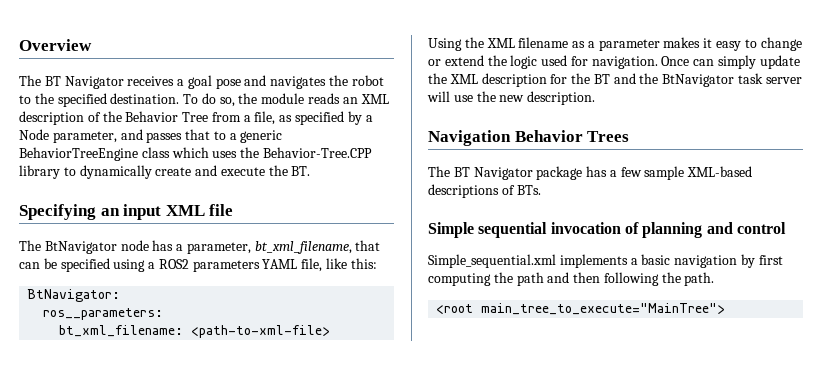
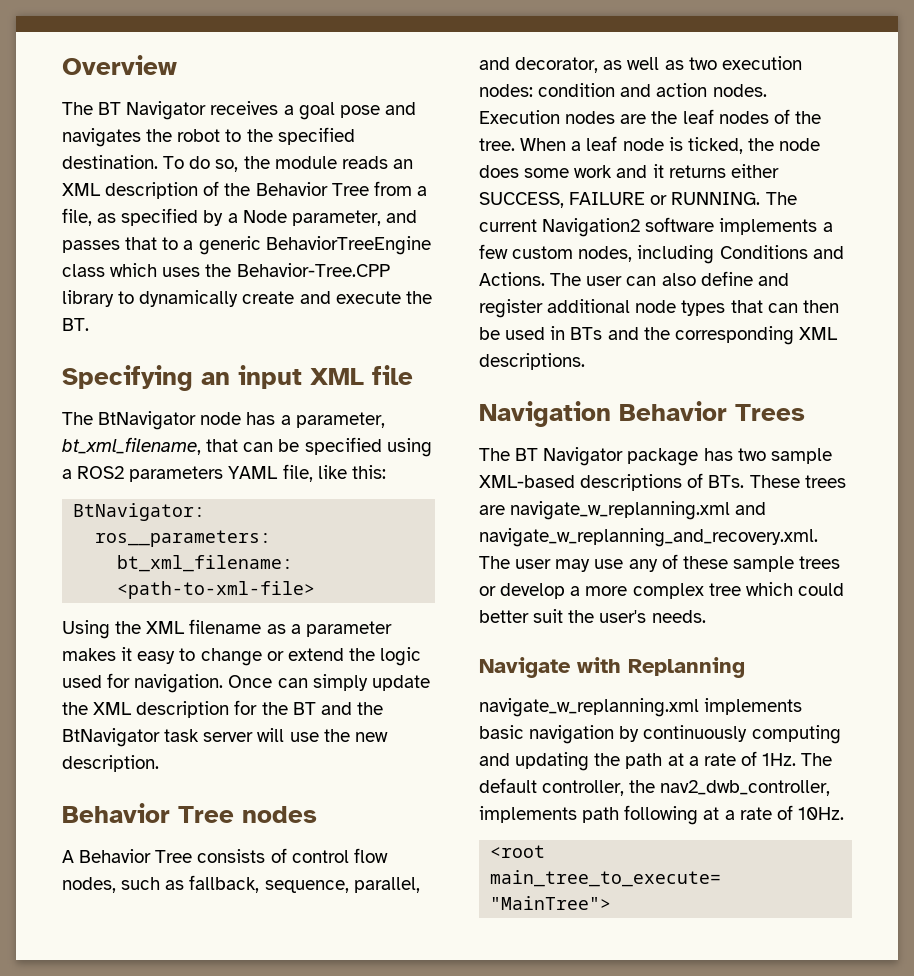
(596, 98) none -> [62,803,317,823] [62,848,388,863] [62,875,420,893] [479,56,802,73] [479,83,767,97] [479,109,821,124] [479,136,821,154] [479,164,779,178] [479,192,797,208] [479,217,833,237] [479,244,844,264] [479,271,789,286] [479,299,839,318] [479,326,838,345] [479,353,585,370] // Behavior Tree nodes // A Behavior Tree consists of control flow nodes, such as fallback, sequence, parallel, and decorator, as well as two execution nodes: condition and action nodes. Execution nodes are the leaf nodes of the tree. When a leaf node is ticked, the node does some work and it returns either SUCCESS, FAILURE or RUNNING. The current Navigation2 software implements a few custom nodes, including Conditions and Actions. The user can also define and register additional node types that can then be used in BTs and the corresponding XML descriptions.
[609,167,642,177] a few -> [737,448,766,461] two
[428,222,786,238] [428,254,783,268] [428,272,715,286] // Simple sequential invocation of planning and control // Simple_sequential.xml implements a basic navigation by first computing the path and then following the path. -> [749,475,846,488] [479,501,767,520] [479,528,818,547] [479,554,841,572] [479,582,844,599] [479,609,706,623] [479,657,745,678] [479,698,803,717] [479,725,841,744] [479,751,833,771] [479,778,831,796] [479,805,844,825] These trees are navigate_w_replanning.xml and navigate_w_replanning_and_recovery.xml. The user may use any of these sample trees or develop a more complex tree which could better suit the user's needs. // Navigate with Replanning // navigate_w_replanning.xml implements basic navigation by continuously computing and updating the path at a rate of 1Hz. The default controller, the nav2_dwb_controller, implements path following at a rate of 10Hz.

